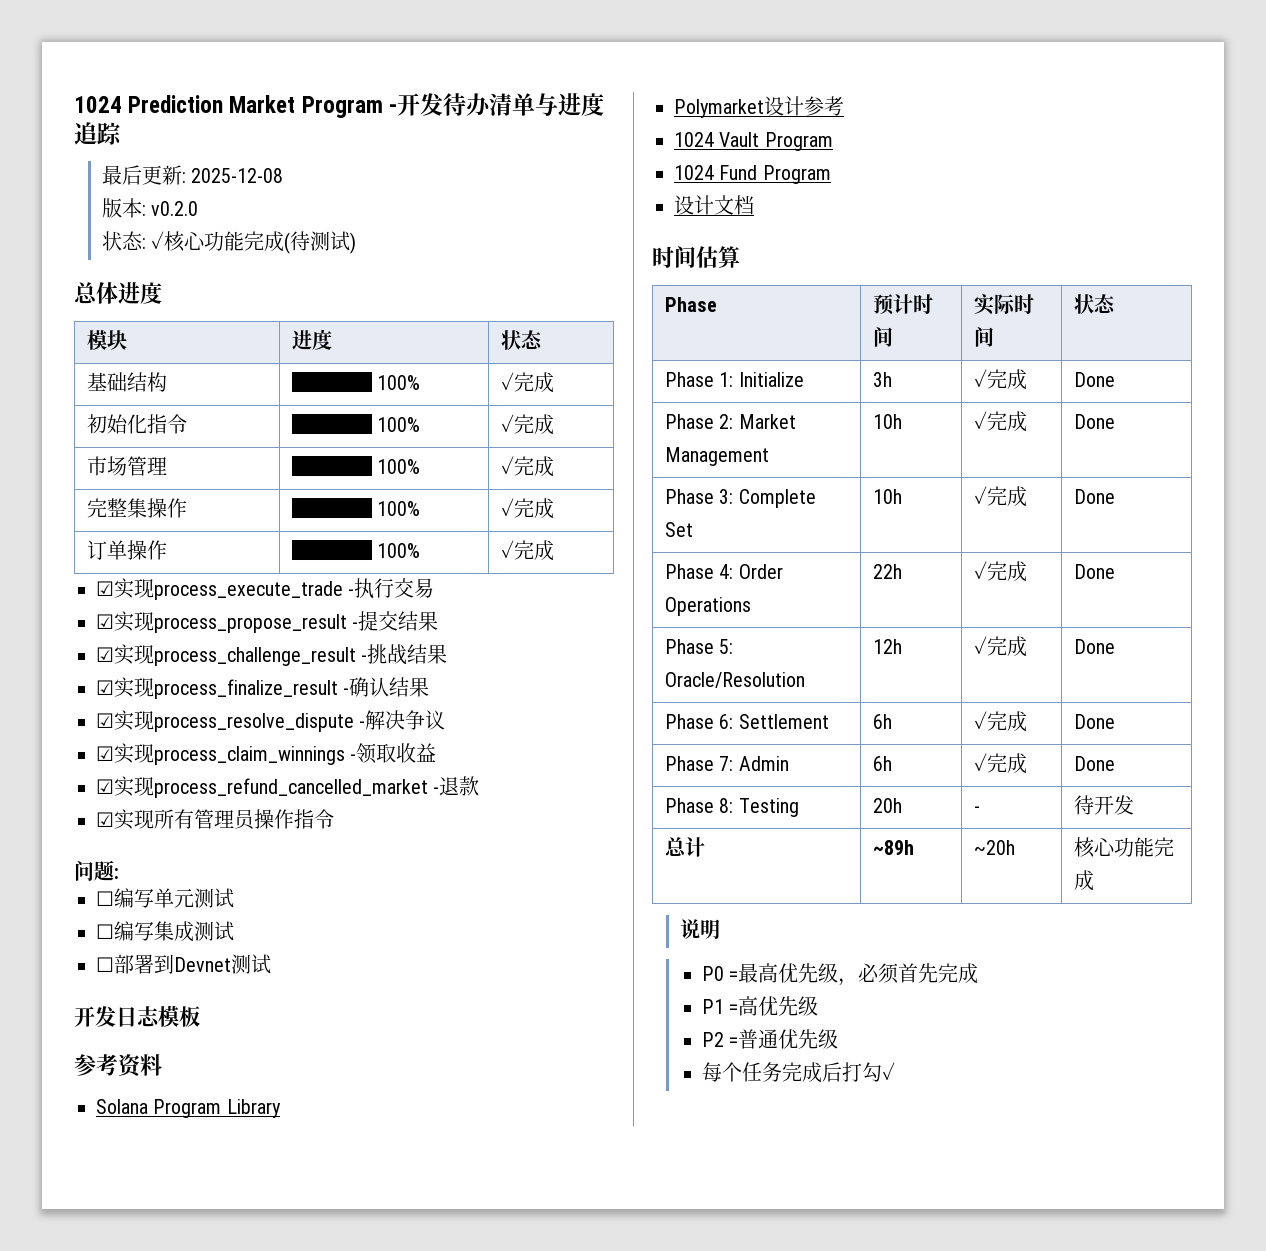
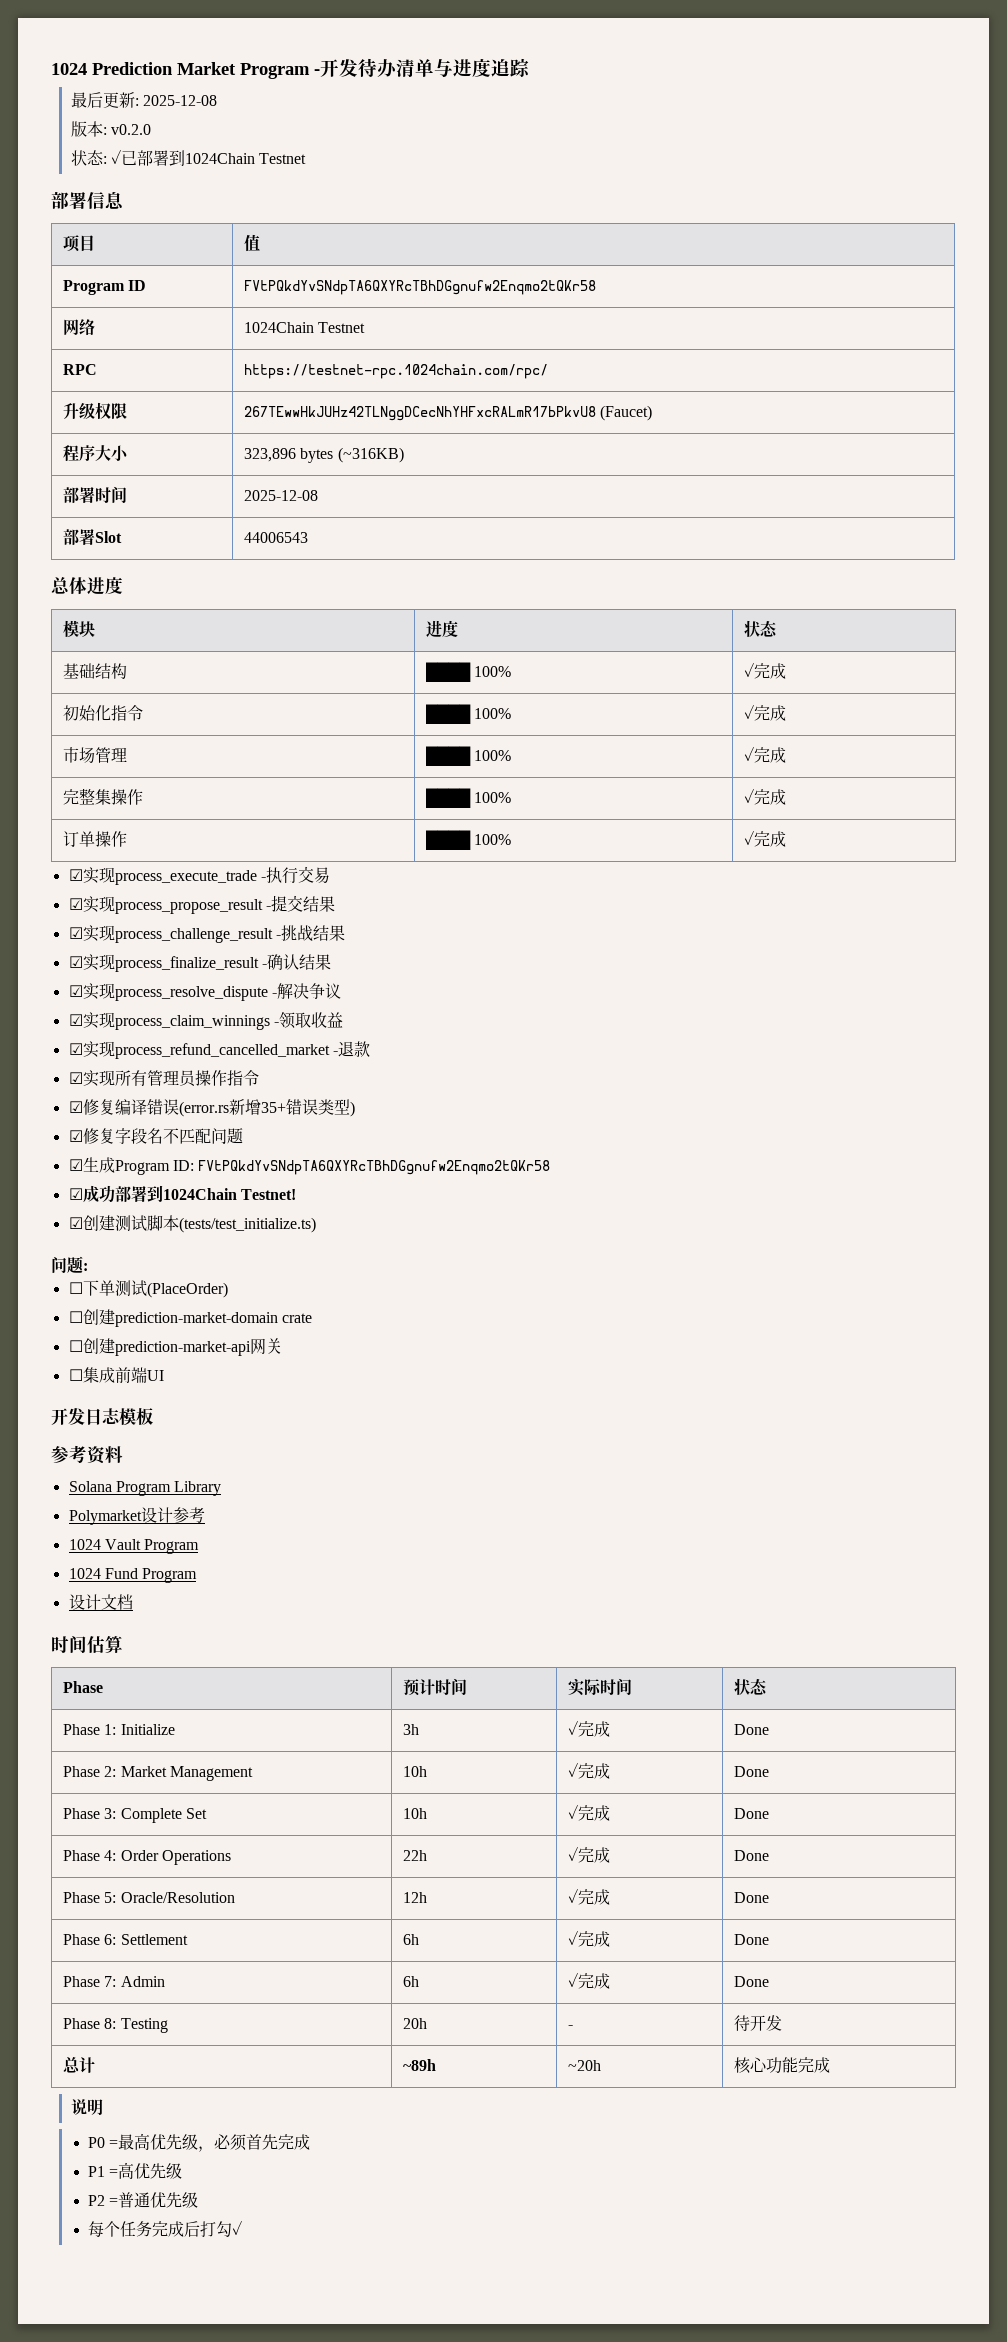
[164,231,357,254] 核心功能完成(待测试) -> [120,150,307,166] [51,191,124,210] [62,235,95,252] [243,234,260,252] [62,280,147,295] [243,280,596,295] [62,319,95,336] [243,322,366,333] [62,364,97,375] [243,364,548,379] [62,402,127,420] [243,405,653,421] [62,445,129,461] [243,447,404,463] [62,486,127,503] [243,490,318,501] [62,529,122,545] [243,532,308,543] 已部署到1024Chain Testnet // 部署信息 // 项目 | 值 // Program ID | FVtPQkdYvSNdpTA6QXYRcTBhDGgnufw2Enqmo2tQKr58 // 网络 | 1024Chain Testnet // RPC | https://testnet-rpc.1024chain.com/rpc/ // 升级权限 | 267TEwwHkJUHz42TLNggDCecNhYHFxcRALmR17bPkvU8 (Faucet) // 程序大小 | 323,896 bytes (~316KB) // 部署时间 | 2025-12-08 // 部署Slot | 44006543
(334, 819) none -> [68,1099,355,1117] [68,1128,243,1144] [68,1157,551,1175] [68,1185,296,1203] [68,1215,316,1233] // ☑修复编译错误(error.rs新增35+错误类型) // ☑修复字段名不匹配问题 // ☑生成Program ID: FVtPQkdYvSNdpTA6QXYRcTBhDGgnufw2Enqmo2tQKr58 // ☑成功部署到1024Chain Testnet! // ☑创建测试脚本(tests/test_initialize.ts)
[114,888,234,908] [96,921,234,942] [96,954,271,974] 编写单元测试 // ☐编写集成测试 // ☐部署到Devnet测试 -> [82,1280,228,1298] [68,1309,312,1327] [68,1338,282,1356] [68,1367,164,1383] 下单测试(PlaceOrder) // ☐创建prediction-market-domain crate // ☐创建prediction-market-api网关 // ☐集成前端UI

